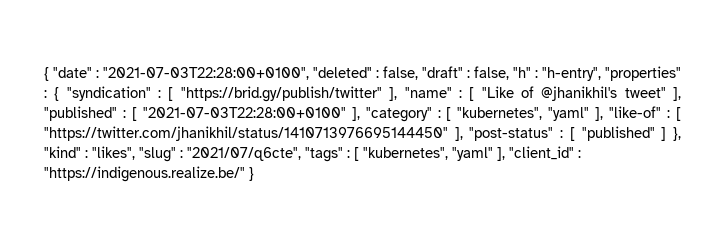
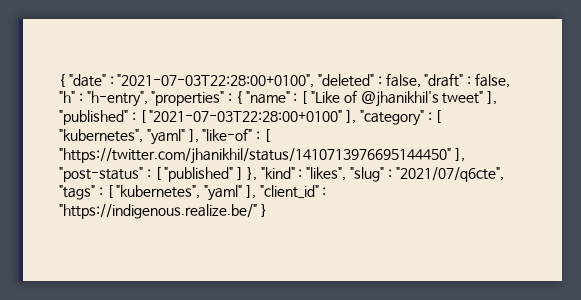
[66,86,398,102] "syndication" : [ "https://brid.gy/publish/twitter" ], -> (242, 97) none

